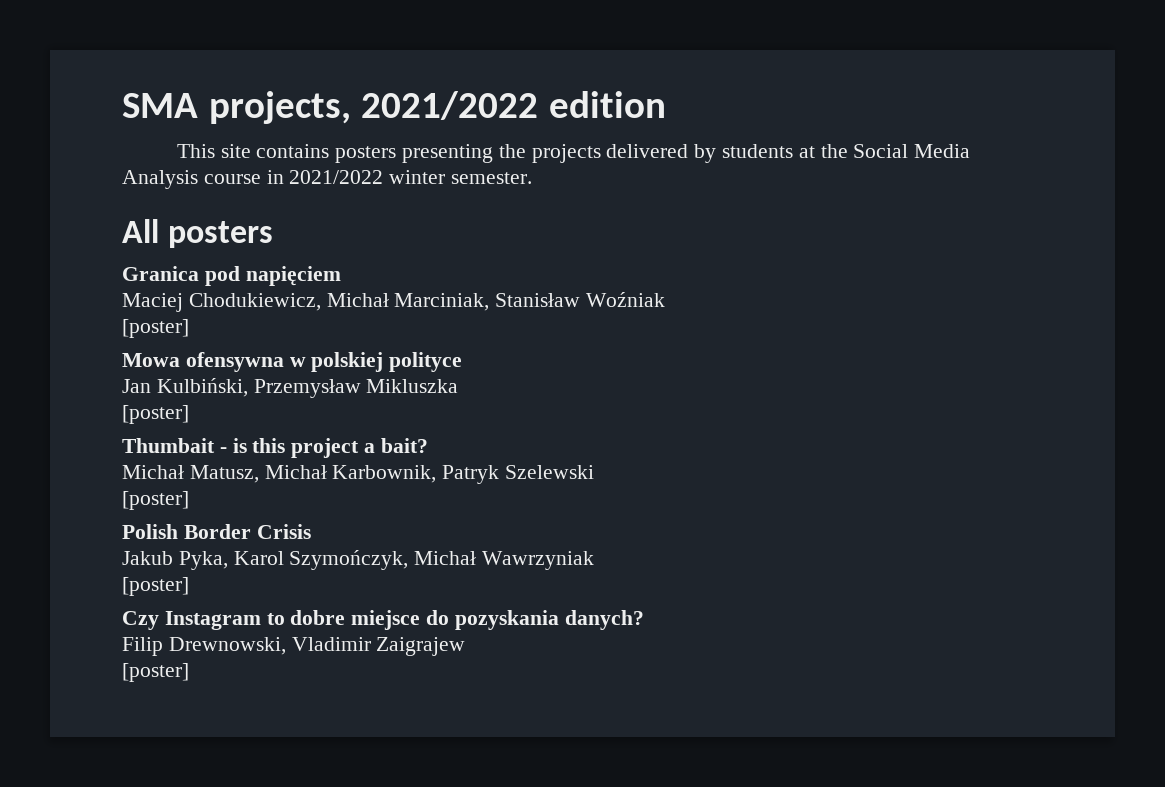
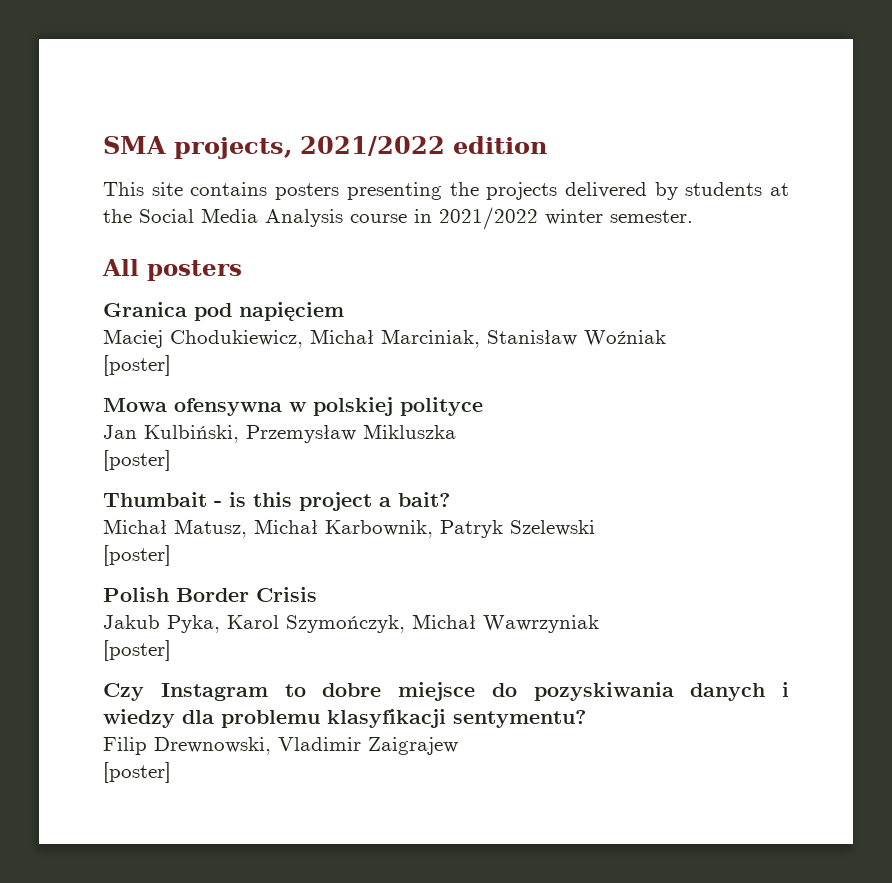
[454,610,644,630] pozyskania danych? -> [533,682,789,701] [103,709,586,728] pozyskiwania danych i wiedzy dla problemu klasyfikacji sentymentu?

